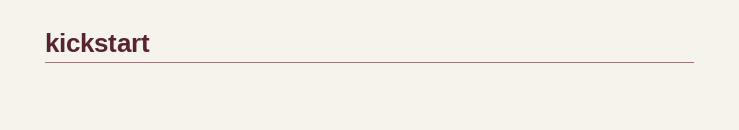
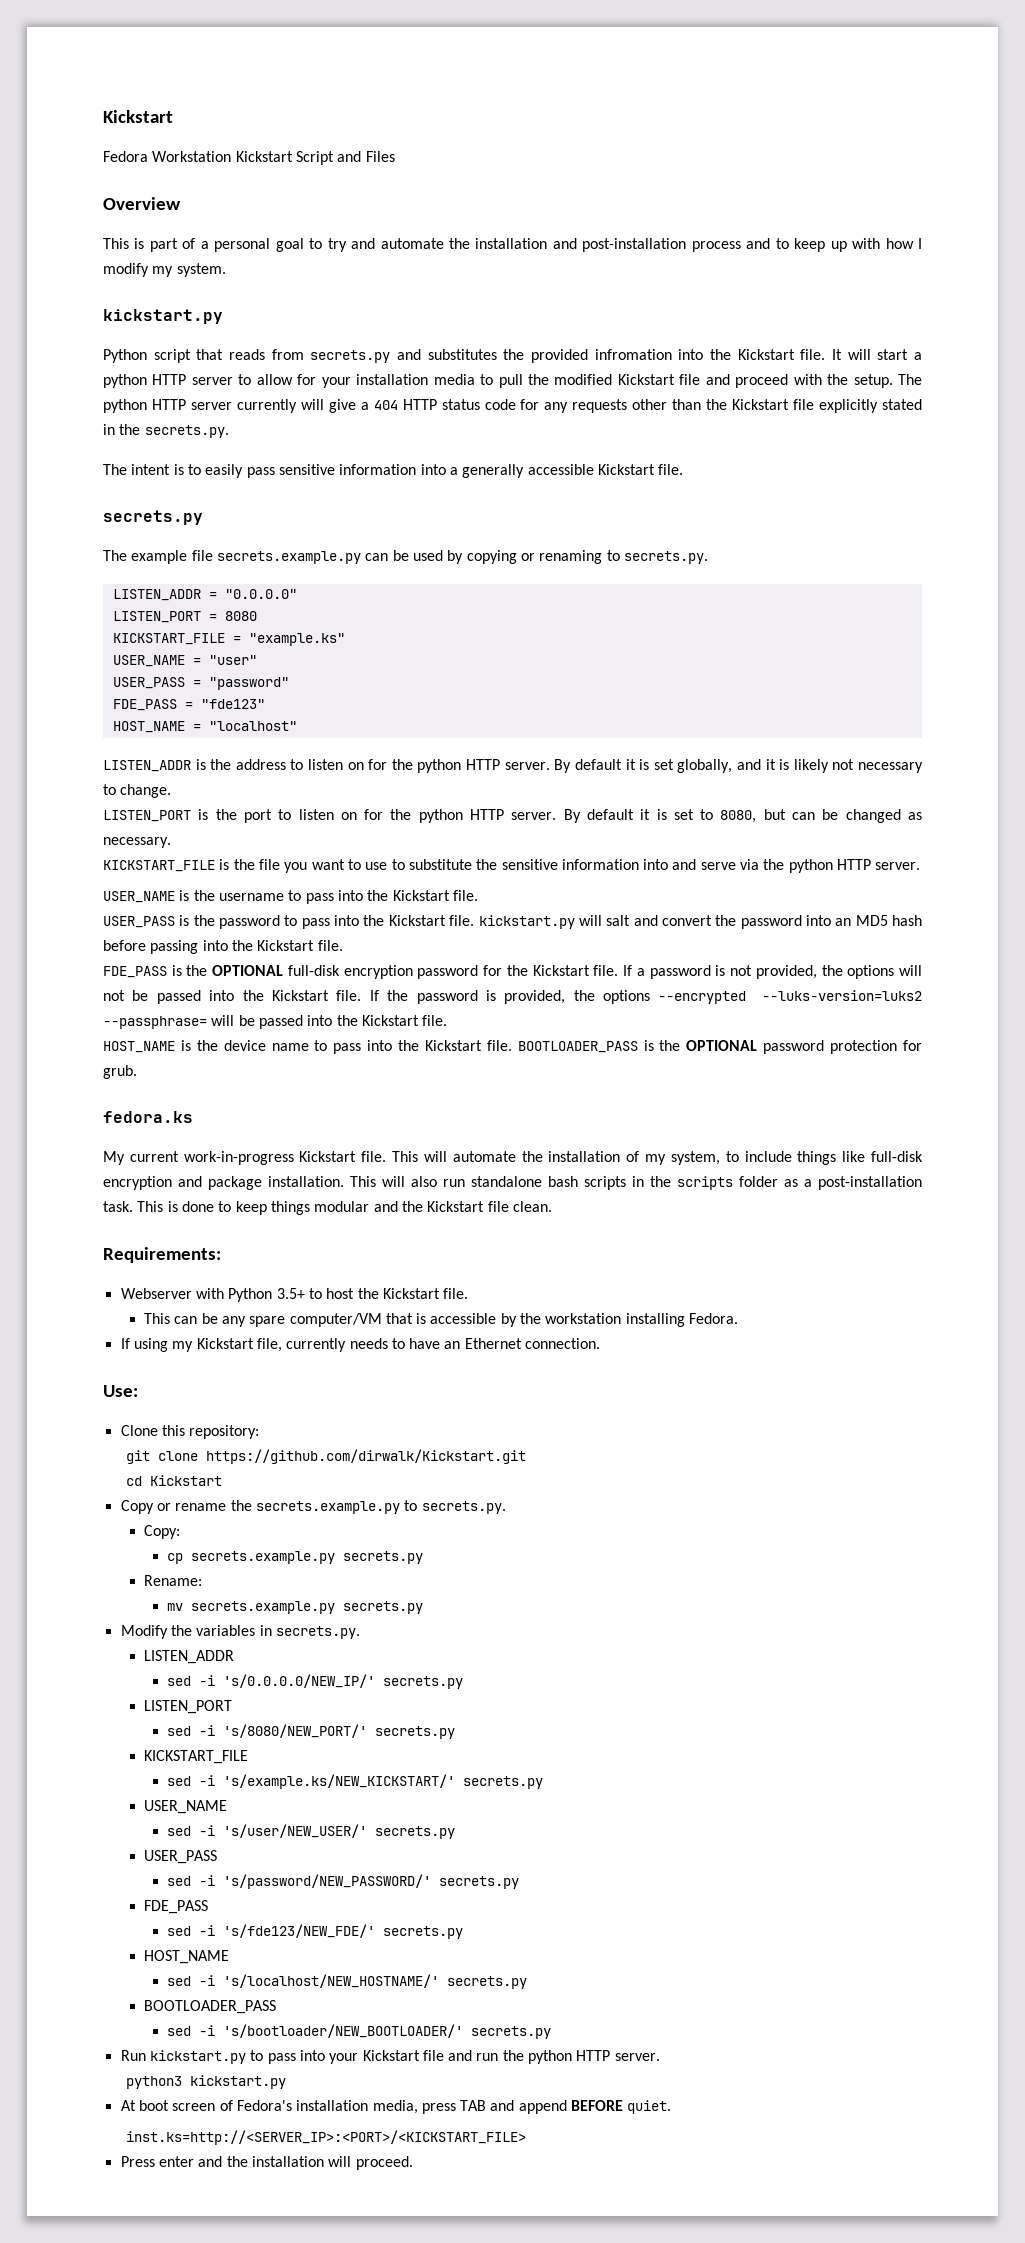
[45,33,150,52] kickstart -> [103,110,173,123] [103,151,395,165] [103,197,181,210] [103,238,923,252] [103,263,226,277] [103,309,223,324] [103,349,922,363] [103,374,923,388] [103,399,923,413] [103,424,229,438] [103,464,684,478] [103,510,203,525] [103,550,708,564] [112,589,297,601] [112,611,257,623] [112,633,345,646] [112,655,257,667] [112,677,289,690] [112,699,265,711] [112,721,297,733] [103,759,923,773] [103,784,172,798] [103,809,923,823] [103,837,171,848] [103,859,921,873] [103,890,478,904] [103,915,923,929] [103,940,343,954] [103,965,922,979] [103,990,922,1004] [103,1015,448,1029] [103,1040,922,1054] [103,1065,137,1079] [103,1111,193,1123] [103,1151,924,1165] [103,1176,922,1190] [103,1201,552,1215] [103,1247,221,1263] [120,1288,469,1302] [143,1313,739,1327] [120,1338,601,1352] [103,1385,138,1397] [120,1425,260,1439] [126,1449,527,1464] [126,1475,223,1486] [120,1500,506,1514] [143,1525,180,1539] [167,1551,424,1564] [143,1575,202,1586] [167,1601,424,1614] [120,1625,360,1639] [143,1650,234,1664] [167,1674,464,1689] [143,1700,232,1714] [167,1724,456,1739] [143,1750,248,1764] [167,1774,544,1789] [143,1800,227,1814] [167,1824,456,1839] [143,1850,217,1864] [167,1874,520,1889] [143,1900,208,1914] [167,1924,464,1939] [143,1950,229,1964] [167,1974,528,1989] [143,2000,276,2014] [167,2024,552,2039] [120,2050,660,2064] [126,2075,287,2089] [120,2100,672,2114] [126,2130,527,2145] [120,2156,413,2170] Kickstart // Fedora Workstation Kickstart Script and Files // Overview // This is part of a personal goal to try and automate the installation and post-installation process and to keep up with how I modify my system. // kickstart.py // Python script that reads from secrets.py and substitutes the provided infromation into the Kickstart file. It will start a python HTTP server to allow for your installation media to pull the modified Kickstart file and proceed with the setup. The python HTTP server currently will give a 404 HTTP status code for any requests other than the Kickstart file explicitly stated in the secrets.py. // The intent is to easily pass sensitive information into a generally accessible Kickstart file. // secrets.py // The example file secrets.example.py can be used by copying or renaming to secrets.py. // LISTEN_ADDR = "0.0.0.0" // LISTEN_PORT = 8080 // KICKSTART_FILE = "example.ks" // USER_NAME = "user" // USER_PASS = "password" // FDE_PASS = "fde123" // HOST_NAME = "localhost" // LISTEN_ADDR is the address to listen on for the python HTTP server. By default it is set globally, and it is likely not necessary to change. // LISTEN_PORT is the port to listen on for the python HTTP server. By default it is set to 8080, but can be changed as necessary. // KICKSTART_FILE is the file you want to use to substitute the sensitive information into and serve via the python HTTP server. // USER_NAME is the username to pass into the Kickstart file. // USER_PASS is the password to pass into the Kickstart file. kickstart.py will salt and convert the password into an MD5 hash before passing into the Kickstart file. // FDE_PASS is the OPTIONAL full-disk encryption password for the Kickstart file. If a password is not provided, the options will not be passed into the Kickstart file. If the password is provided, the options --encrypted --luks-version=luks2 --passphrase= will be passed into the Kickstart file. // HOST_NAME is the device name to pass into the Kickstart file. BOOTLOADER_PASS is the OPTIONAL password protection for grub. // fedora.ks // My current work-in-progress Kickstart file. This will automate the installation of my system, to include things like full-disk encryption and package installation. This will also run standalone bash scripts in the scripts folder as a post-installation task. This is done to keep things modular and the Kickstart file clean. // Requirements: // Webserver with Python 3.5+ to host the Kickstart file. // This can be any spare computer/VM that is accessible by the workstation installing Fedora. // If using my Kickstart file, currently needs to have an Ethernet connection. // Use: // Clone this repository: // git clone https://github.com/dirwalk/Kickstart.git // cd Kickstart // Copy or rename the secrets.example.py to secrets.py. // Copy: // cp secrets.example.py secrets.py // Rename: // mv secrets.example.py secrets.py // Modify the variables in secrets.py. // LISTEN_ADDR // sed -i 's/0.0.0.0/NEW_IP/' secrets.py // LISTEN_PORT // sed -i 's/8080/NEW_PORT/' secrets.py // KICKSTART_FILE // sed -i 's/example.ks/NEW_KICKSTART/' secrets.py // USER_NAME // sed -i 's/user/NEW_USER/' secrets.py // USER_PASS // sed -i 's/password/NEW_PASSWORD/' secrets.py // FDE_PASS // sed -i 's/fde123/NEW_FDE/' secrets.py // HOST_NAME // sed -i 's/localhost/NEW_HOSTNAME/' secrets.py // BOOTLOADER_PASS // sed -i 's/bootloader/NEW_BOOTLOADER/' secrets.py // Run kickstart.py to pass into your Kickstart file and run the python HTTP server. // python3 kickstart.py // At boot screen of Fedora's installation media, press TAB and append BEFORE quiet. // inst.ks=http://<SERVER_IP>:<PORT>/<KICKSTART_FILE> // Press enter and the installation will proceed.

